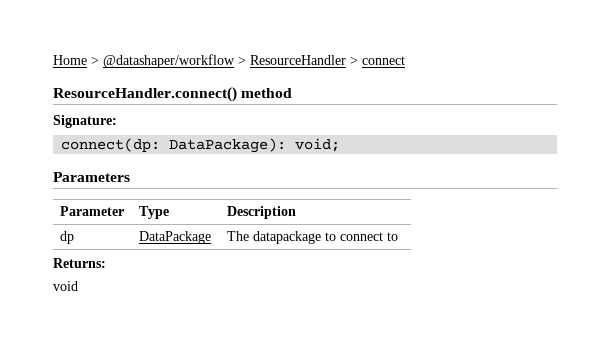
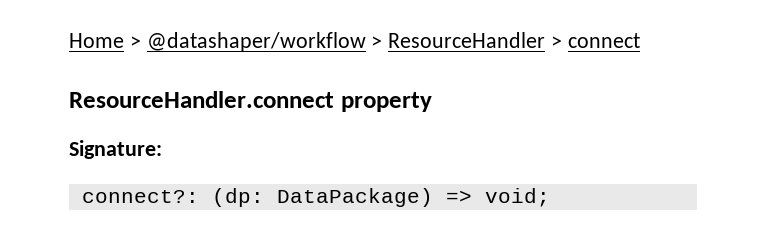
[53,87,293,102] ResourceHandler.connect() method -> [69,91,432,112] ResourceHandler.connect property
[61,138,341,153] [53,172,130,182] [60,206,125,216] [139,206,170,219] [227,206,297,219] [60,231,75,244] [139,231,212,244] [227,231,399,244] [53,258,106,268] [53,281,78,291] connect(dp: DataPackage): void; // Parameters // Parameter | Type | Description // dp | DataPackage | The datapackage to connect to // Returns: // void -> [81,188,550,207] connect?: (dp: DataPackage) => void;

